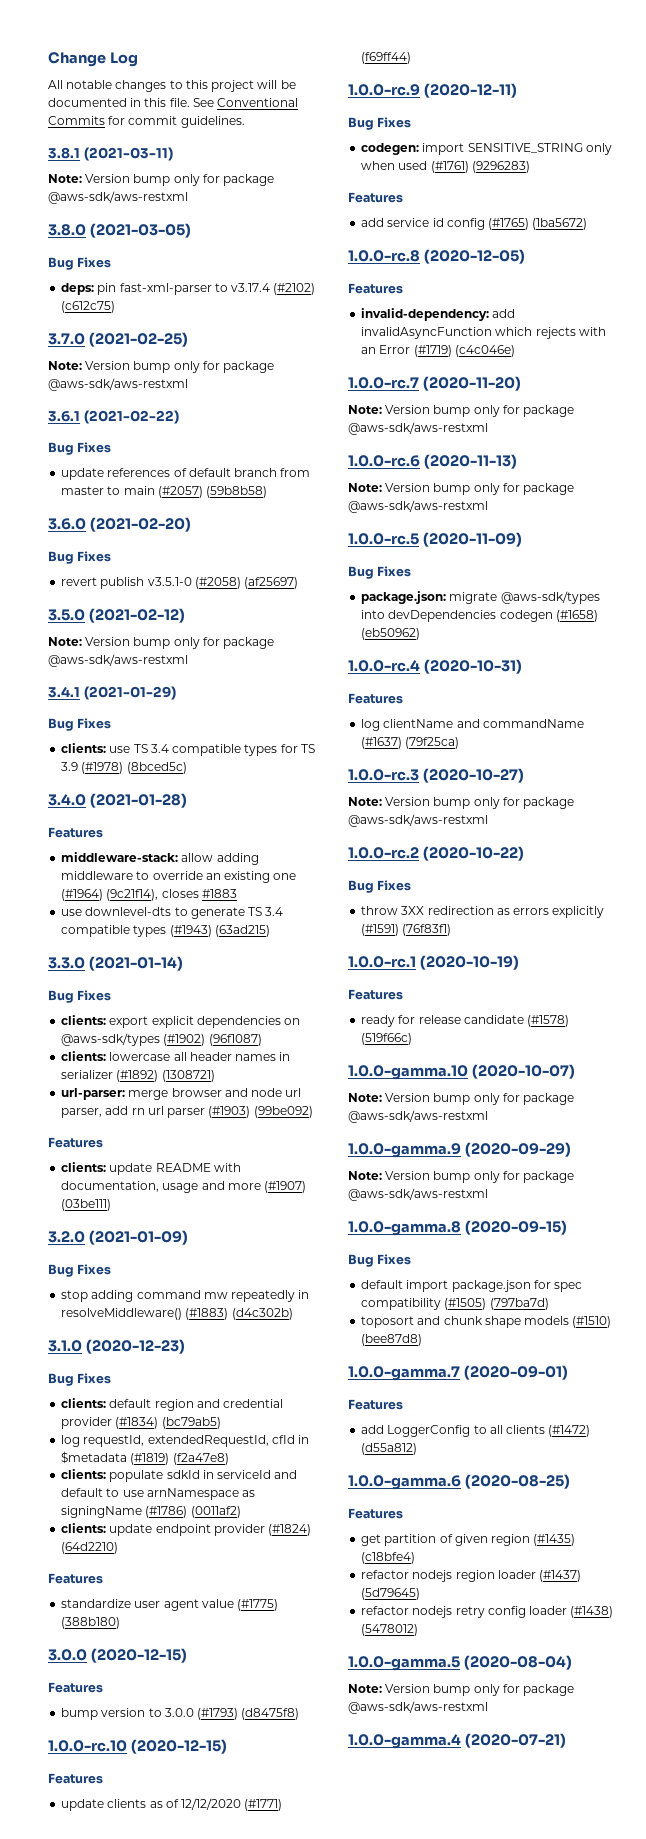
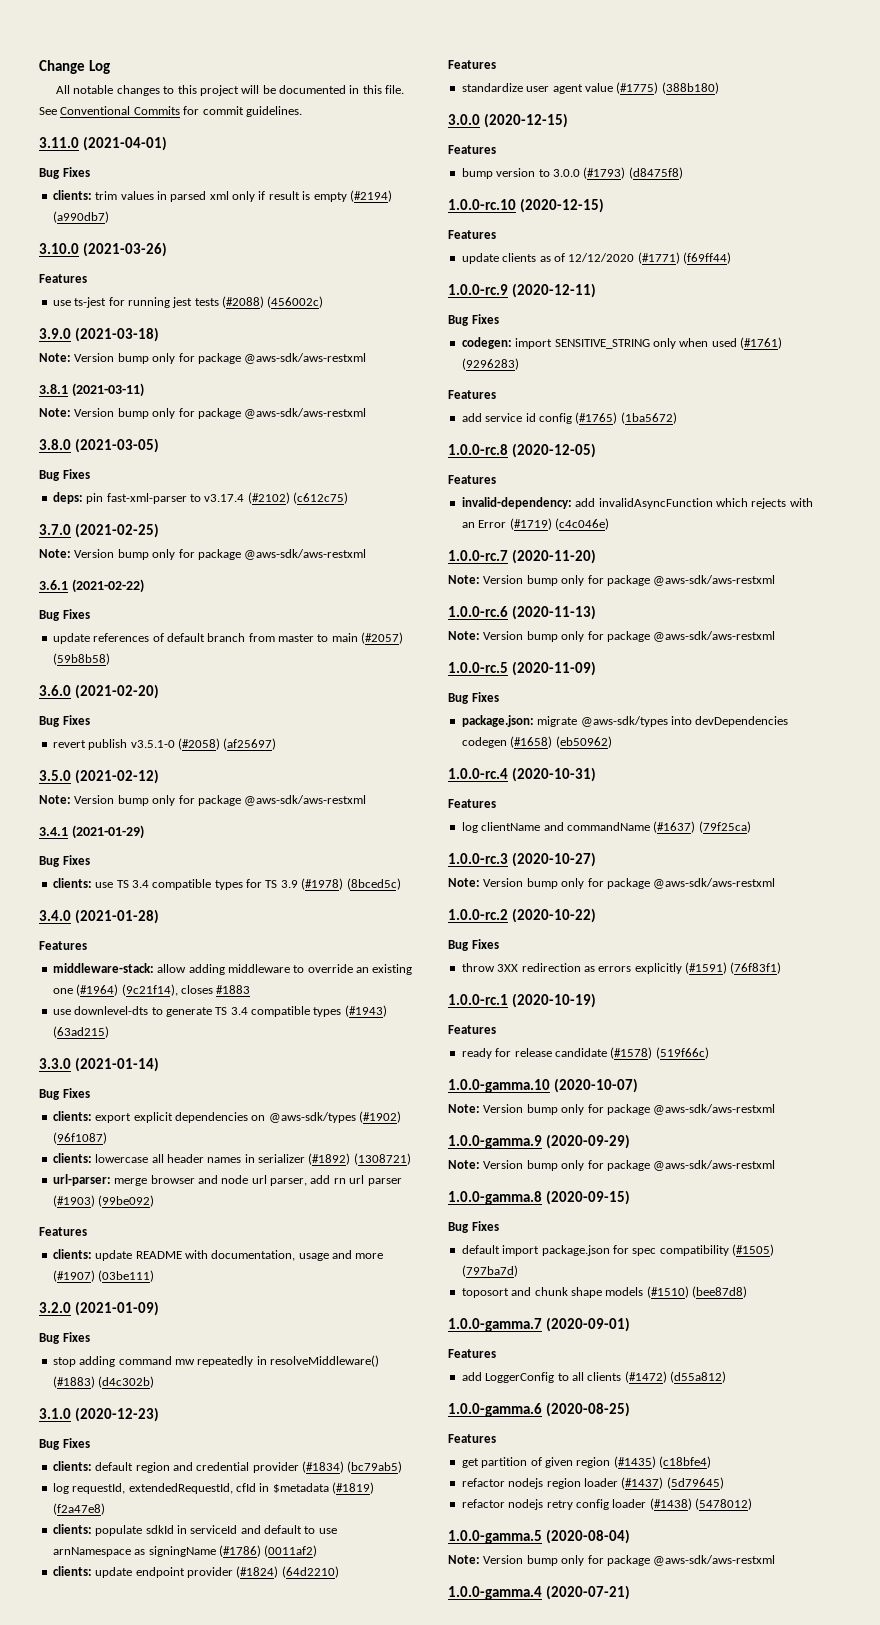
(245, 122) none -> [39,136,167,151] [39,167,90,179] [52,190,392,202] [52,211,109,223] [39,242,167,257] [39,274,87,283] [52,296,324,308] [39,327,159,342] [39,353,367,364] // 3.11.0 (2021-04-01) // Bug Fixes // clients: trim values in parsed xml only if result is empty (#2194) (a990db7) // 3.10.0 (2021-03-26) // Features // use ts-jest for running jest tests (#2088) (456002c) // 3.9.0 (2021-03-18) // Note: Version bump only for package @aws-sdk/aws-restxml

